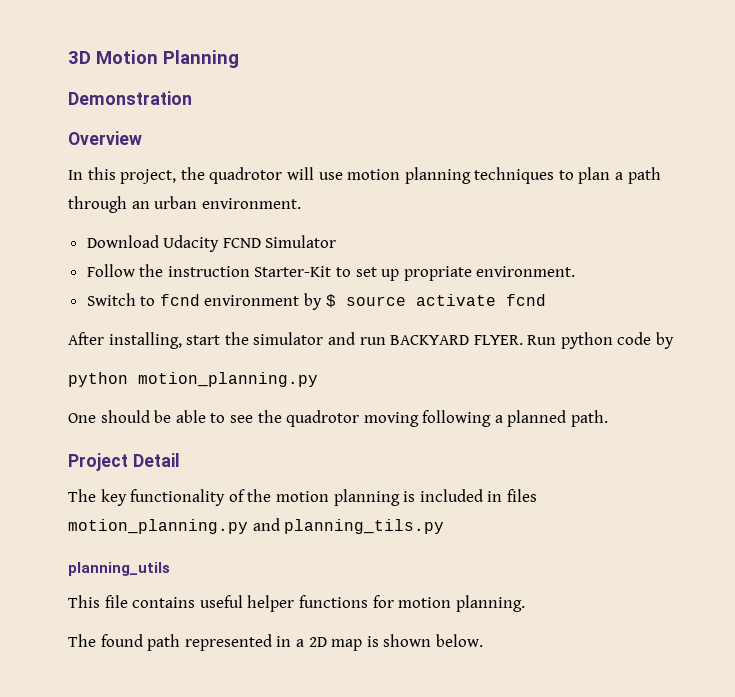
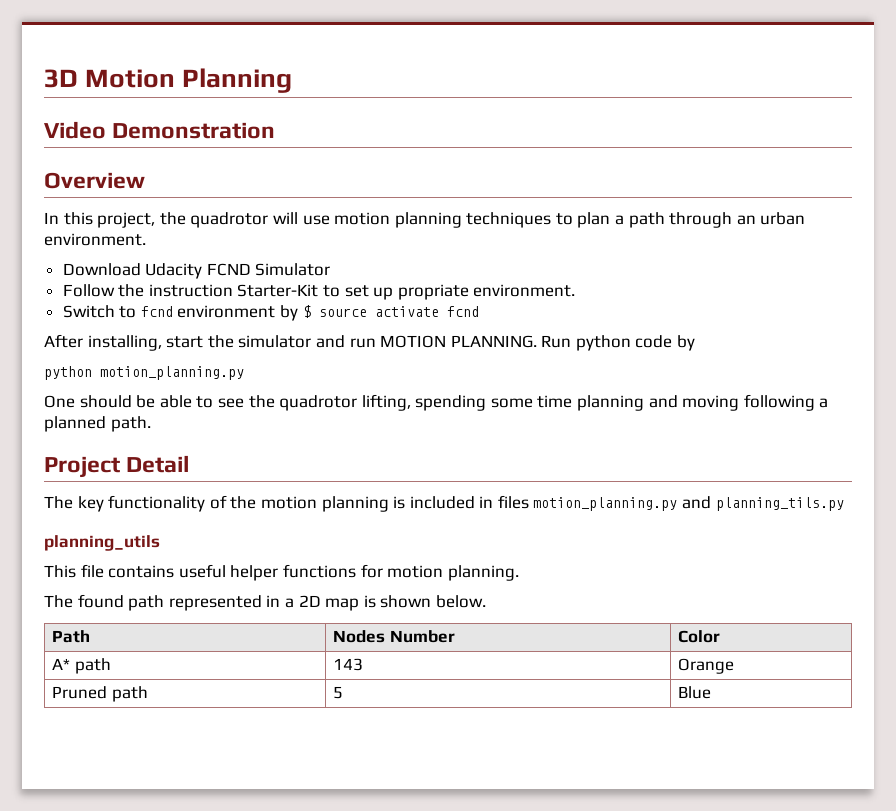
(239, 59) none -> [44,121,106,139] Video
[390,335,523,345] BACKYARD FLYER. -> [380,335,537,348] MOTION PLANNING.
(360, 418) none -> [361,394,678,411] lifting, spending some time planning and
(483, 640) none -> [52,630,91,643] [333,630,455,643] [678,630,721,643] [52,658,111,674] [333,658,364,671] [678,658,735,674] [52,686,148,702] [333,686,344,699] [678,686,712,699] // Path | Nodes Number | Color // A* path | 143 | Orange // Pruned path | 5 | Blue

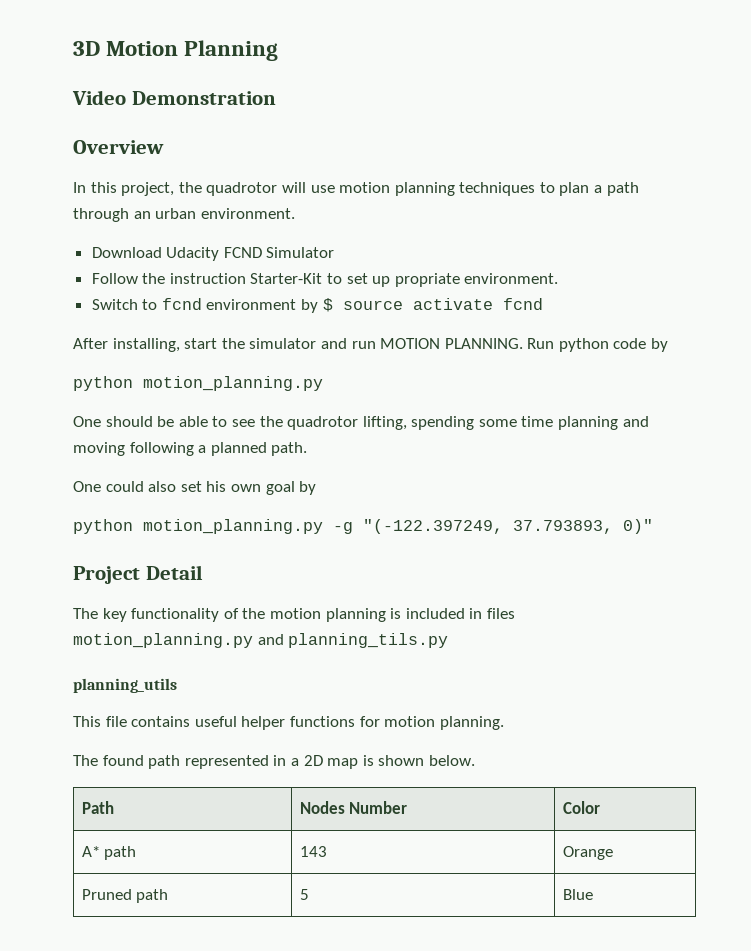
(151, 424) none -> [73,481,317,495] [73,519,653,534] // One could also set his own goal by // python motion_planning.py -g "(-122.397249, 37.793893, 0)"

